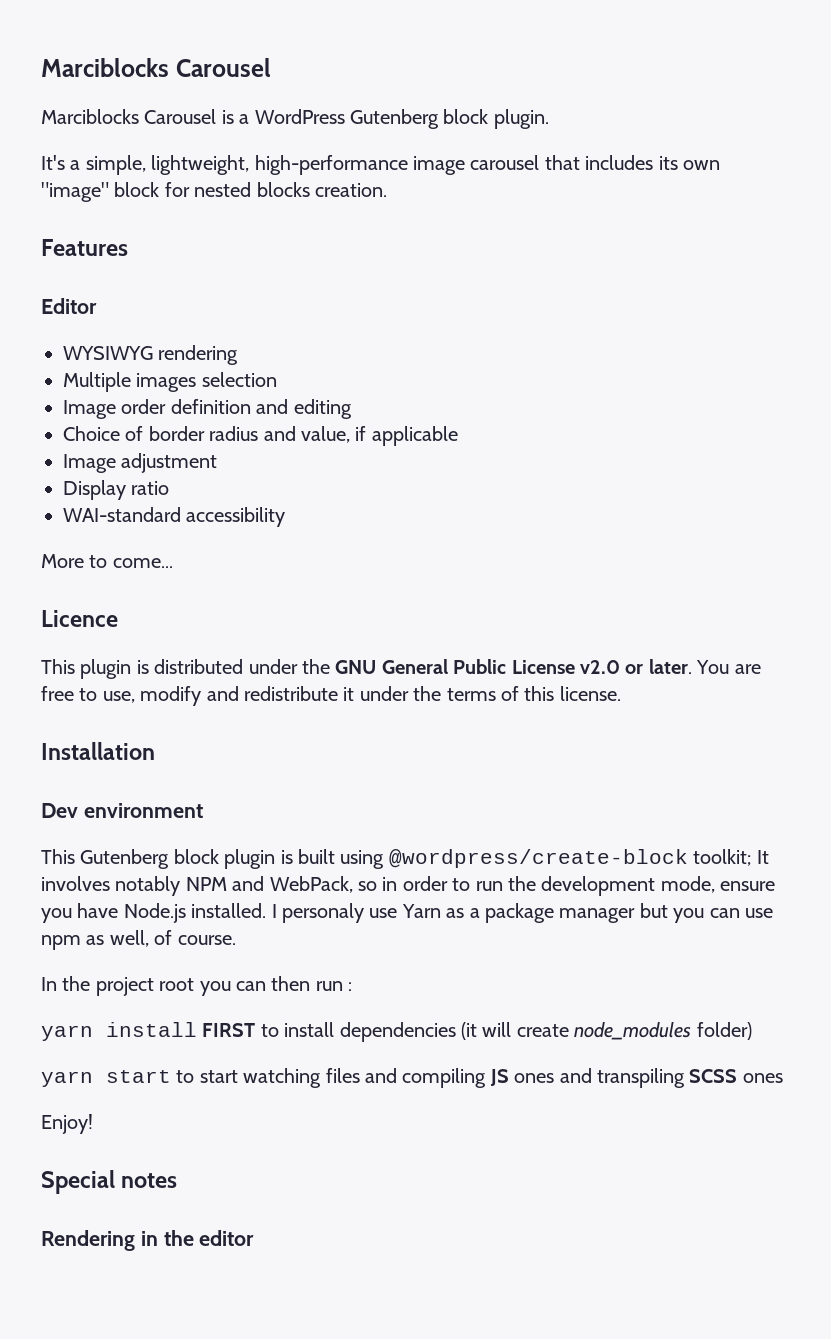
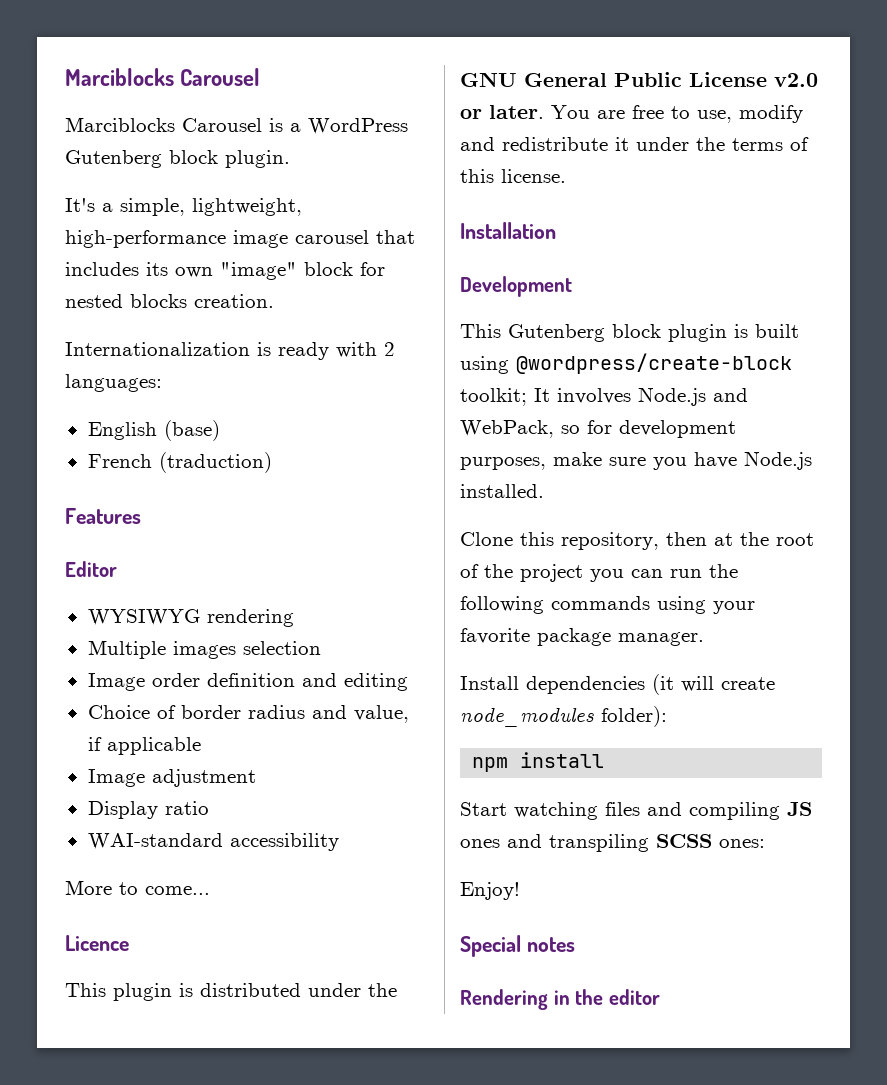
(387, 190) none -> [65,342,395,360] [65,374,162,392] [87,420,220,441] [87,452,272,473] // Internationalization is ready with 2 languages: // English (base) // French (traduction)
[41,803,203,818] Dev environment -> [460,276,572,297] Development
[115,876,227,896] notably NPM -> [638,387,706,406] Node.js
[382,876,776,896] [41,903,773,923] [41,930,236,950] [41,976,353,996] [41,1022,335,1041] in order to run the development mode, ensure you have Node.js installed. I personaly use Yarn as a package manager but you can use npm as well, of course. // In the project root you can then run : // yarn install FIRST to install -> [587,420,736,438] [460,451,812,470] [460,484,544,498] [460,532,814,550] [460,564,738,582] [460,596,755,614] [460,628,704,646] [460,676,519,690] for development purposes, make sure you have Node.js installed. // Clone this repository, then at the root of the project you can run the following commands using your favorite package manager. // Install
[696,1022,752,1040] [41,1070,238,1087] folder) // yarn start to start -> [601,706,667,727] [472,752,605,772] [460,802,507,816] folder): // npm install // Start
[742,1073,783,1083] ones -> [719,839,765,848] ones:

